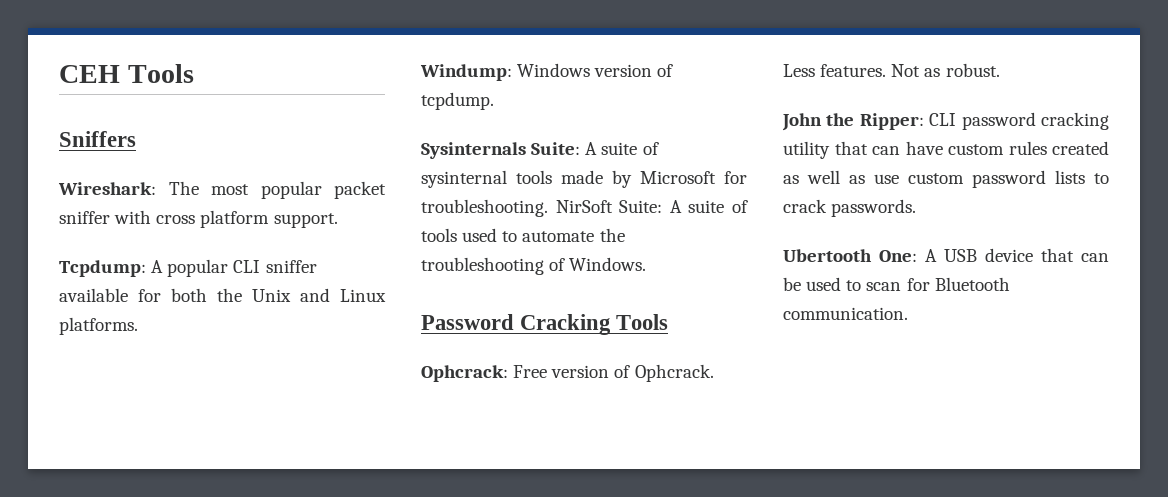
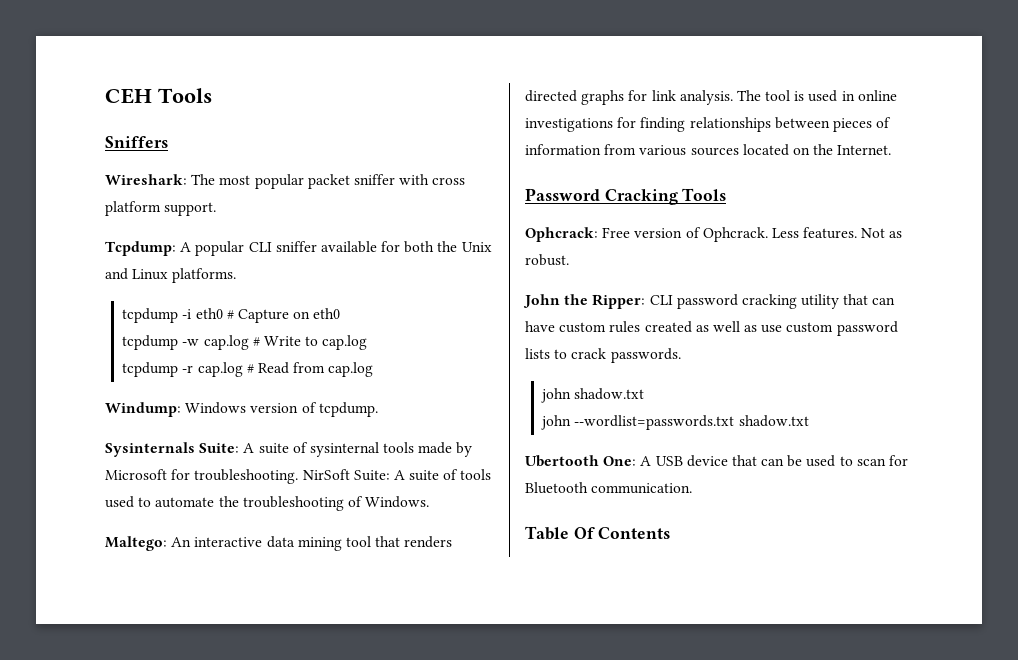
(138, 326) none -> [122,308,341,323] [122,335,368,350] [122,362,374,377] // tcpdump -i eth0 # Capture on eth0 // tcpdump -w cap.log # Write to cap.log // tcpdump -r cap.log # Read from cap.log
(647, 264) none -> [105,536,453,551] [525,90,897,105] [525,117,892,132] [525,144,892,156] // Maltego: An interactive data mining tool that renders directed graphs for link analysis. The tool is used in online investigations for finding relationships between pieces of information from various sources located on the Internet.
(917, 208) none -> [541,388,645,403] [541,415,809,430] // john shadow.txt // john --wordlist=passwords.txt shadow.txt
(908, 313) none -> [525,526,671,540] // Table Of Contents

